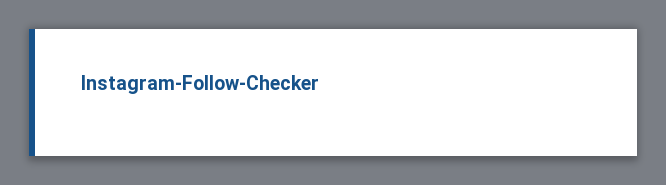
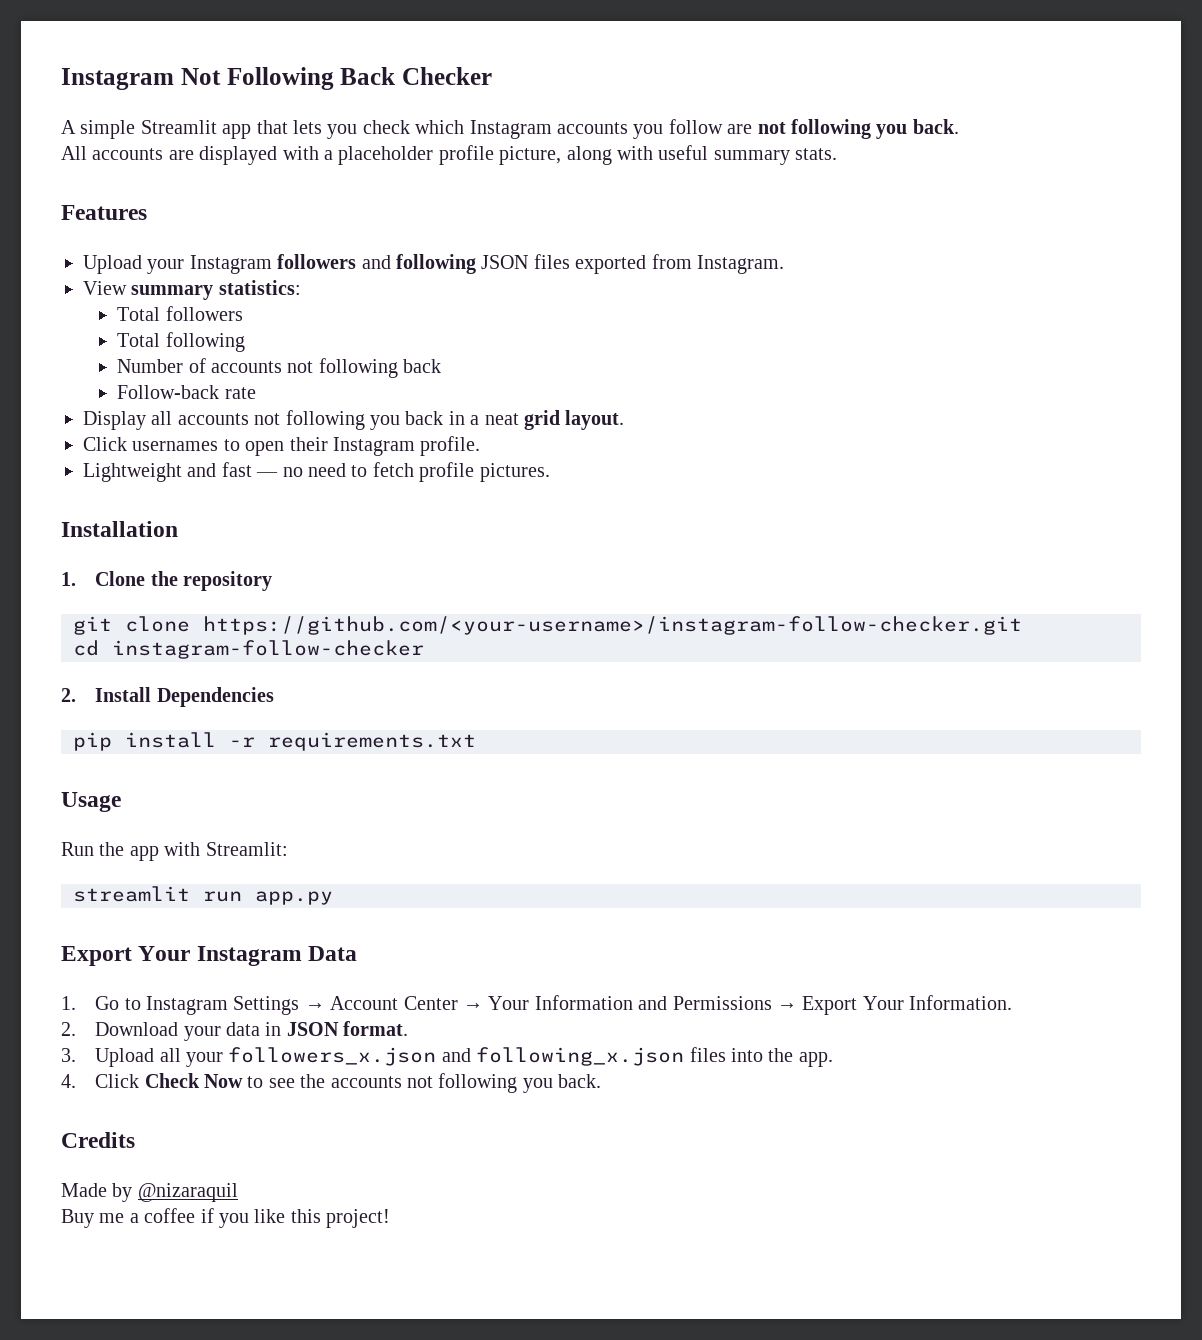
[81,75,319,94] Instagram-Follow-Checker -> [61,67,492,90] [61,119,959,139] [61,145,838,165] [61,205,147,220] [83,254,784,274] [83,280,301,300] [117,306,243,321] [117,332,245,352] [117,358,442,378] [117,385,256,399] [83,410,625,430] [83,436,481,456] [83,462,550,482] [61,521,178,537] [61,571,273,591] [73,616,1022,635] [73,640,424,659] [61,687,274,707] [73,732,476,751] [61,792,121,812] [61,842,288,861] [73,886,333,905] [61,946,358,966] [61,995,1013,1015] [61,1021,409,1041] [61,1047,833,1067] [61,1073,602,1093] [61,1132,135,1148] [61,1183,238,1202] [61,1208,391,1228] Instagram Not Following Back Checker // A simple Streamlit app that lets you check which Instagram accounts you follow are not following you back. // All accounts are displayed with a placeholder profile picture, along with useful summary stats. // Features // Upload your Instagram followers and following JSON files exported from Instagram. // View summary statistics: // Total followers // Total following // Number of accounts not following back // Follow-back rate // Display all accounts not following you back in a neat grid layout. // Click usernames to open their Instagram profile. // Lightweight and fast — no need to fetch profile pictures. // Installation // 1. Clone the repository // git clone https://github.com/<your-username>/instagram-follow-checker.git // cd instagram-follow-checker // 2. Install Dependencies // pip install -r requirements.txt // Usage // Run the app with Streamlit: // streamlit run app.py // Export Your Instagram Data // 1. Go to Instagram Settings → Account Center → Your Information and Permissions → Export Your Information. // 2. Download your data in JSON format. // 3. Upload all your followers_x.json and following_x.json files into the app. // 4. Click Check Now to see the accounts not following you back. // Credits // Made by @nizaraquil // Buy me a coffee if you like this project!

